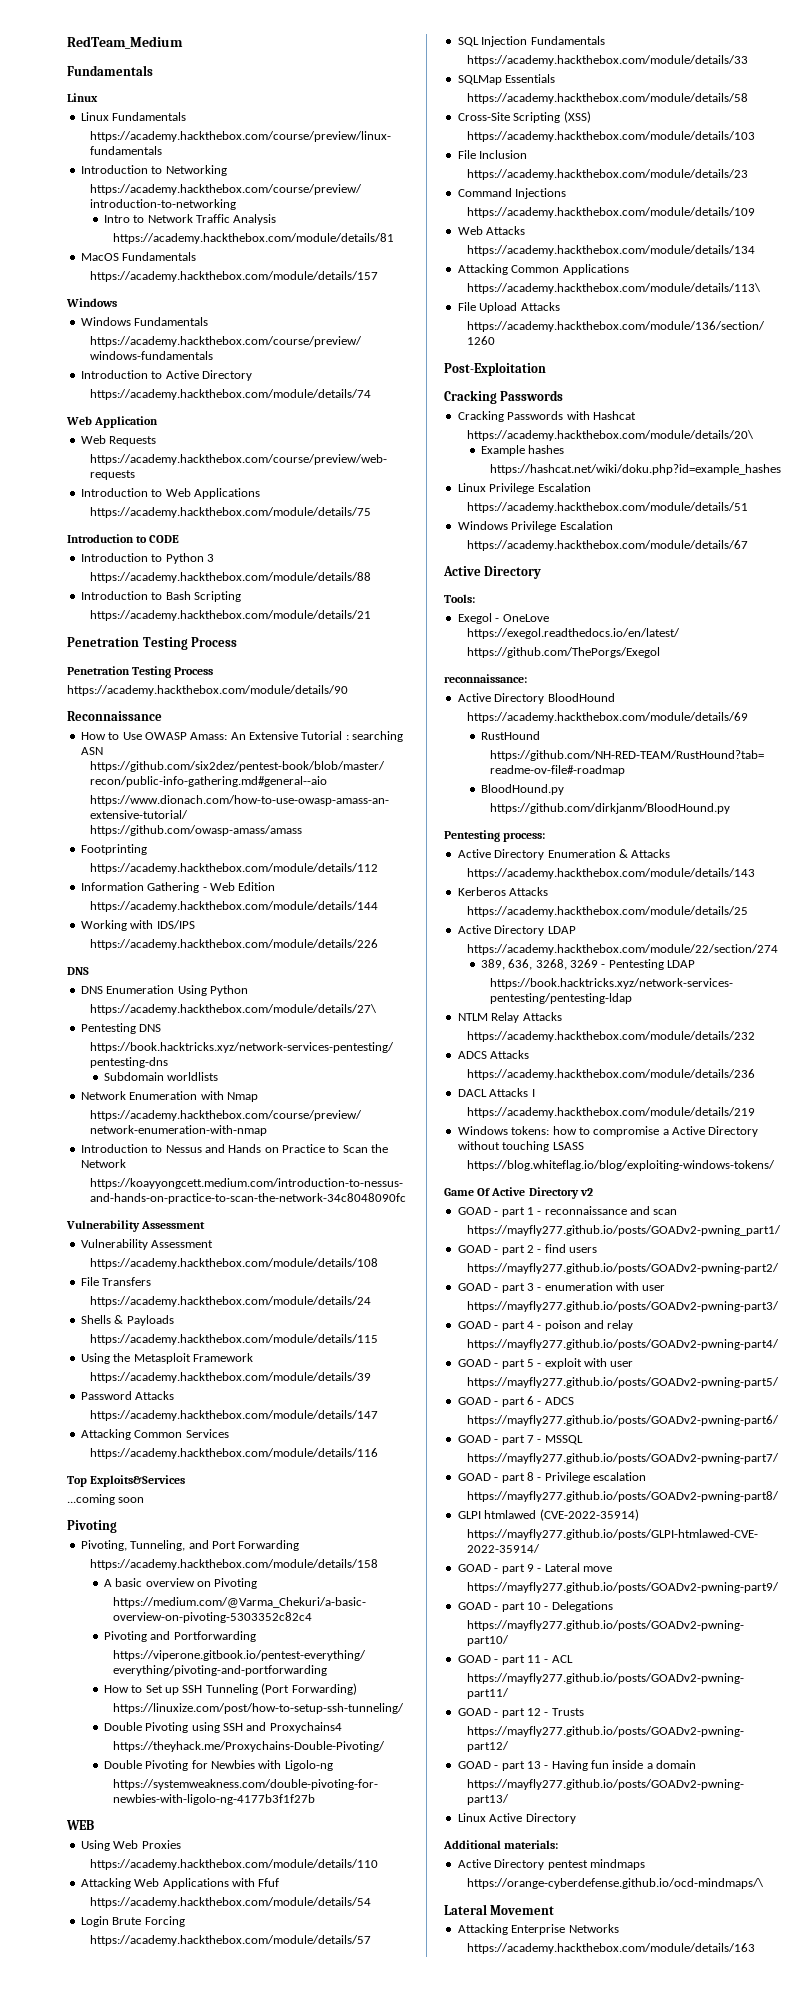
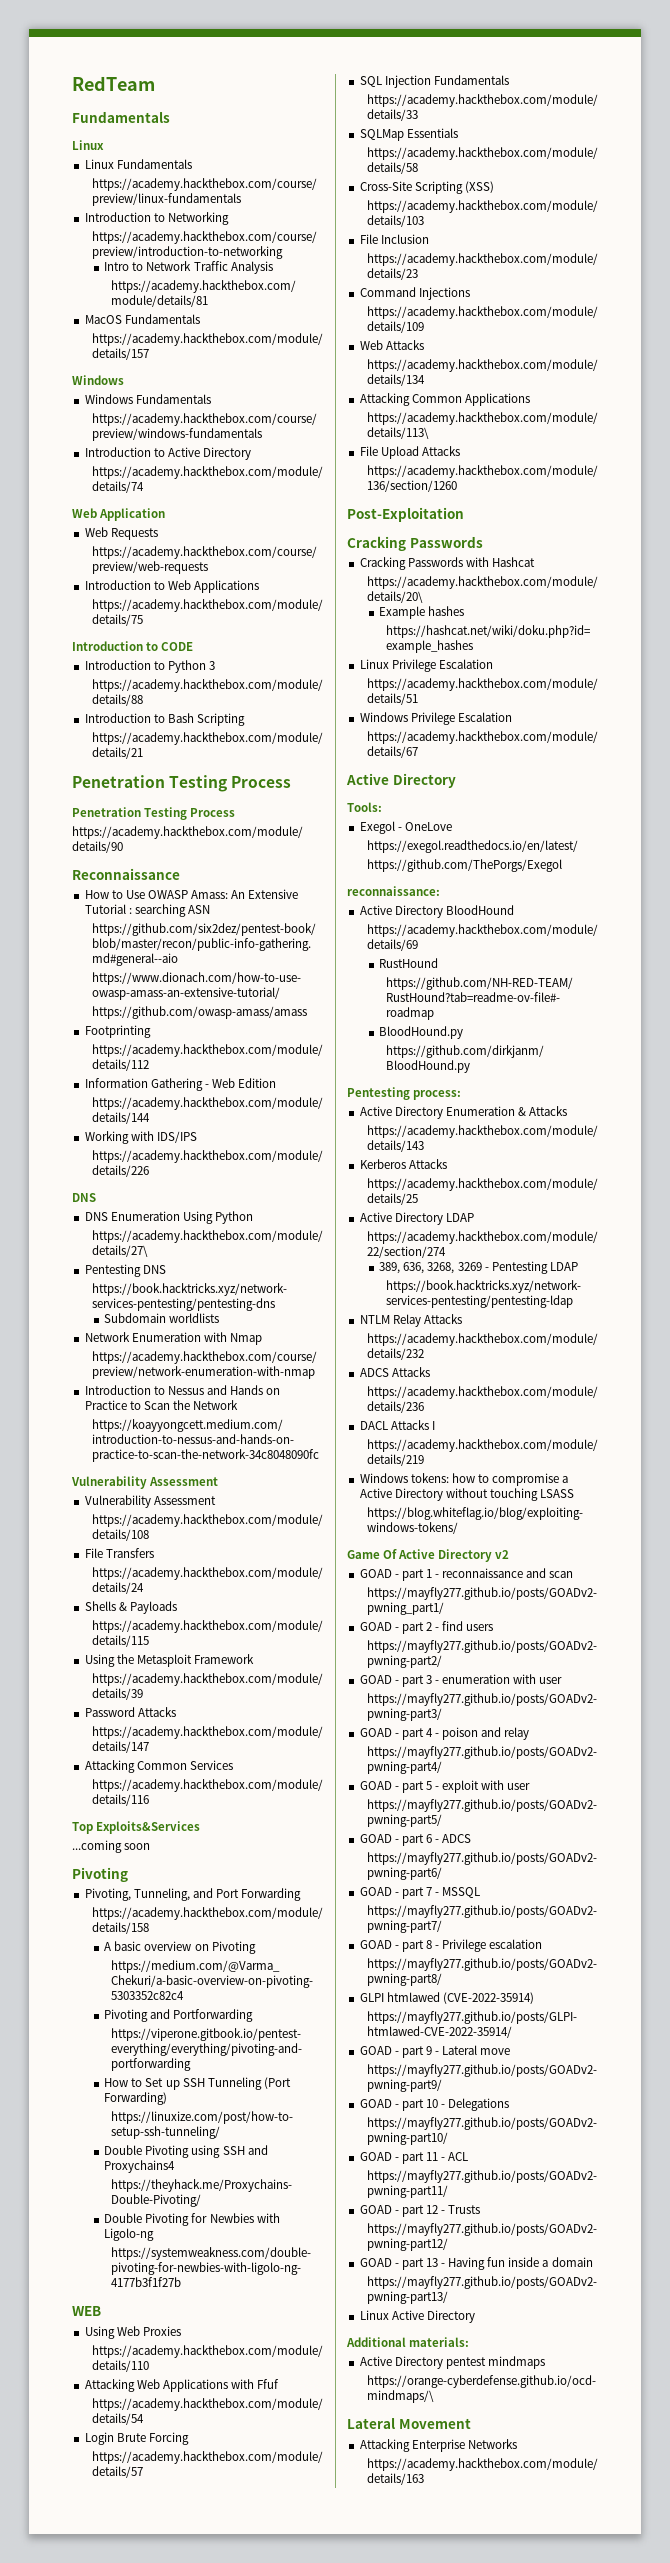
[67,36,183,49] RedTeam_Medium -> [72,76,155,91] RedTeam

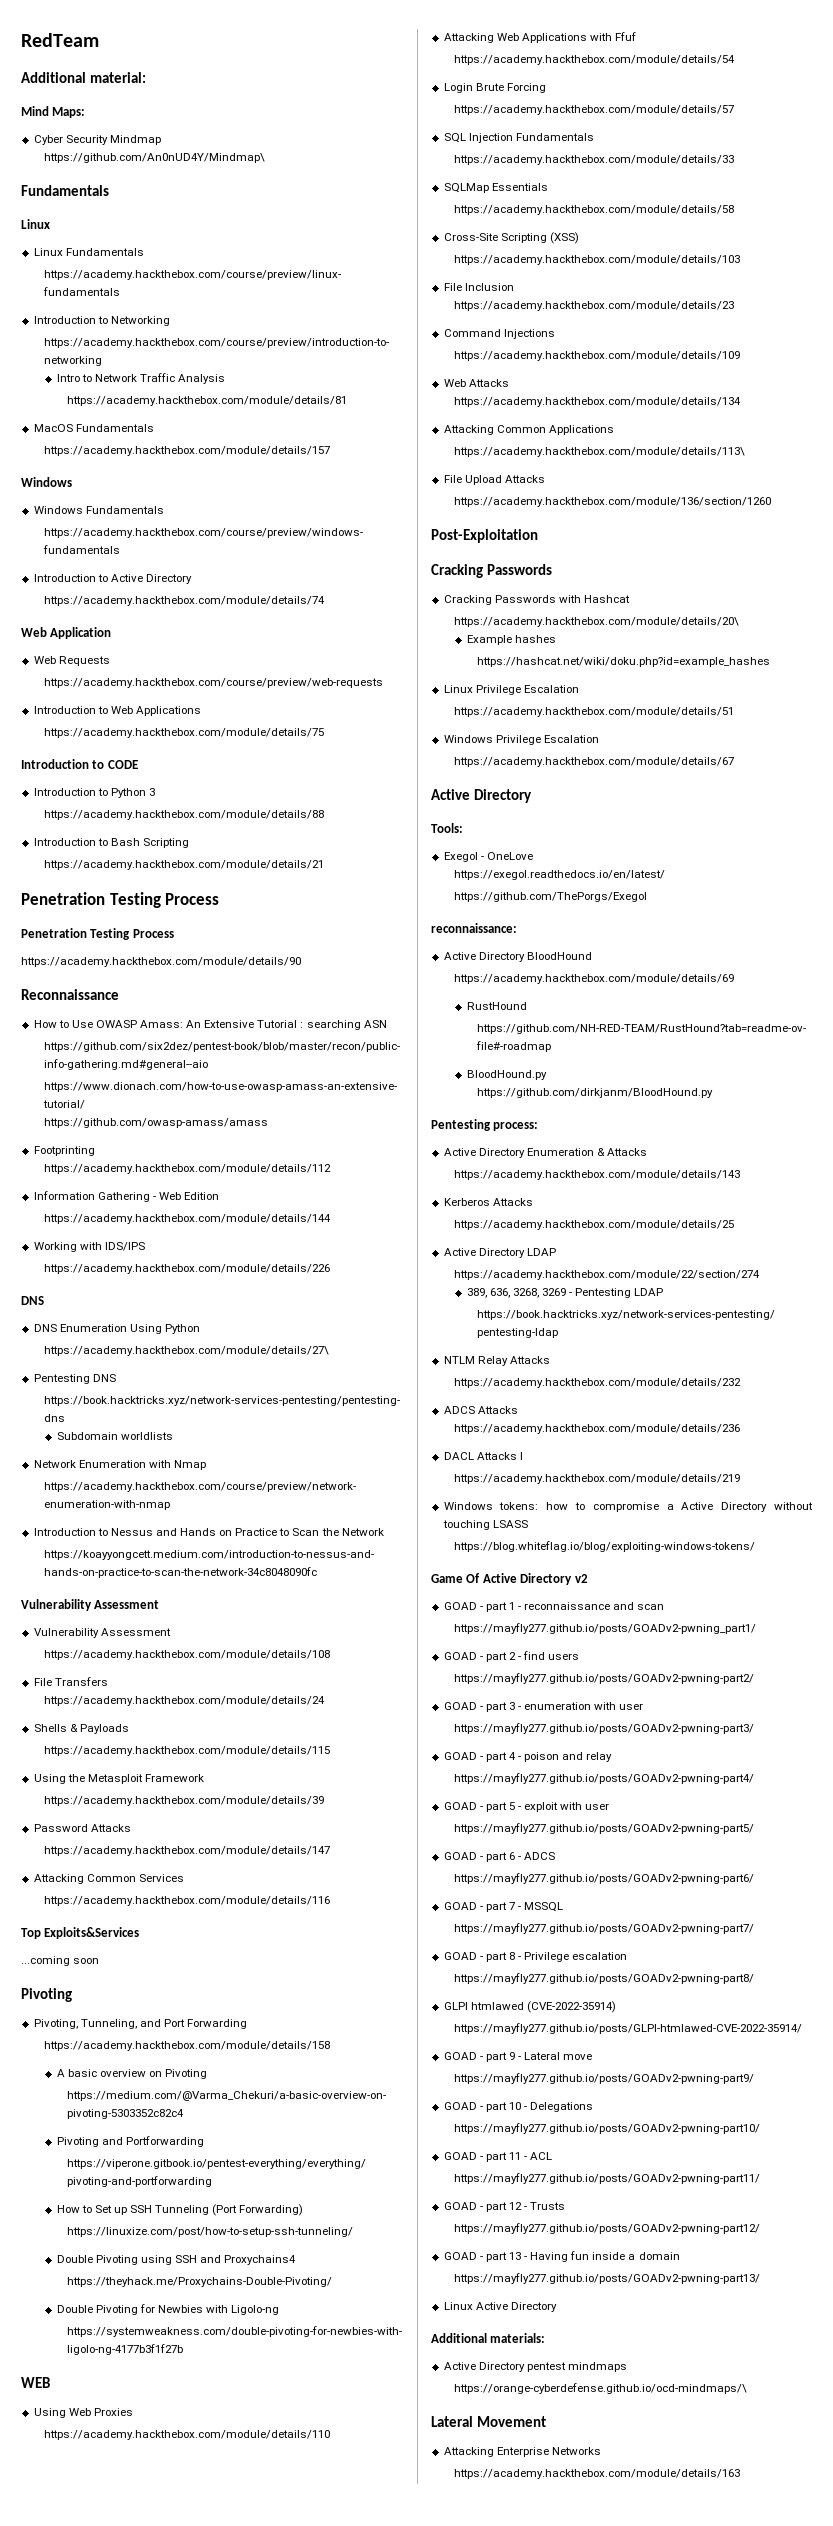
(155, 83) none -> [21,72,146,83] [21,106,86,118] [33,135,161,145] [43,153,265,163] // Additional material: // Mind Maps: // Cyber Security Mindmap // https://github.com/An0nUD4Y/Mindmap\

